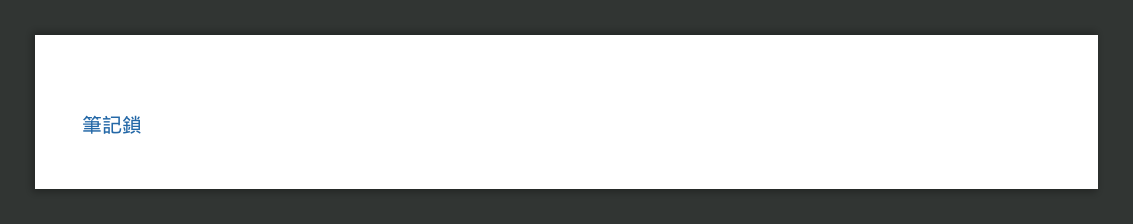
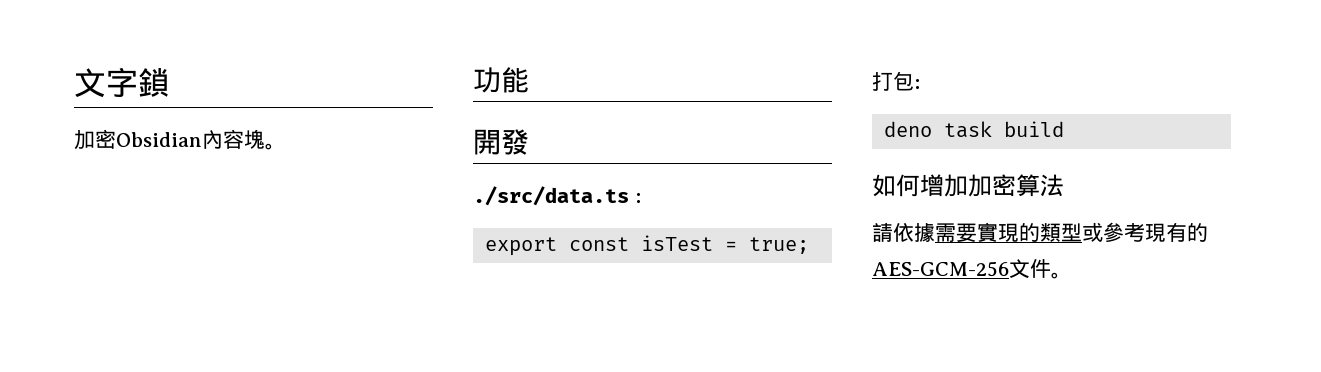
[82,115,122,134] 筆記 -> [74,67,138,98] 文字
(142, 124) none -> [74,129,286,150] [473,67,529,93] [473,129,529,155] [473,186,641,206] [485,235,810,256] [872,71,920,91] [884,121,1065,138] [872,174,1064,197] [872,222,1208,243] [872,259,1072,279] // 加密Obsidian內容塊。 // 功能 // 開發 // ./src/data.ts : // export const isTest = true; // 打包: // deno task build // 如何增加加密算法 // 請依據需要實現的類型或參考現有的AES-GCM-256文件。

